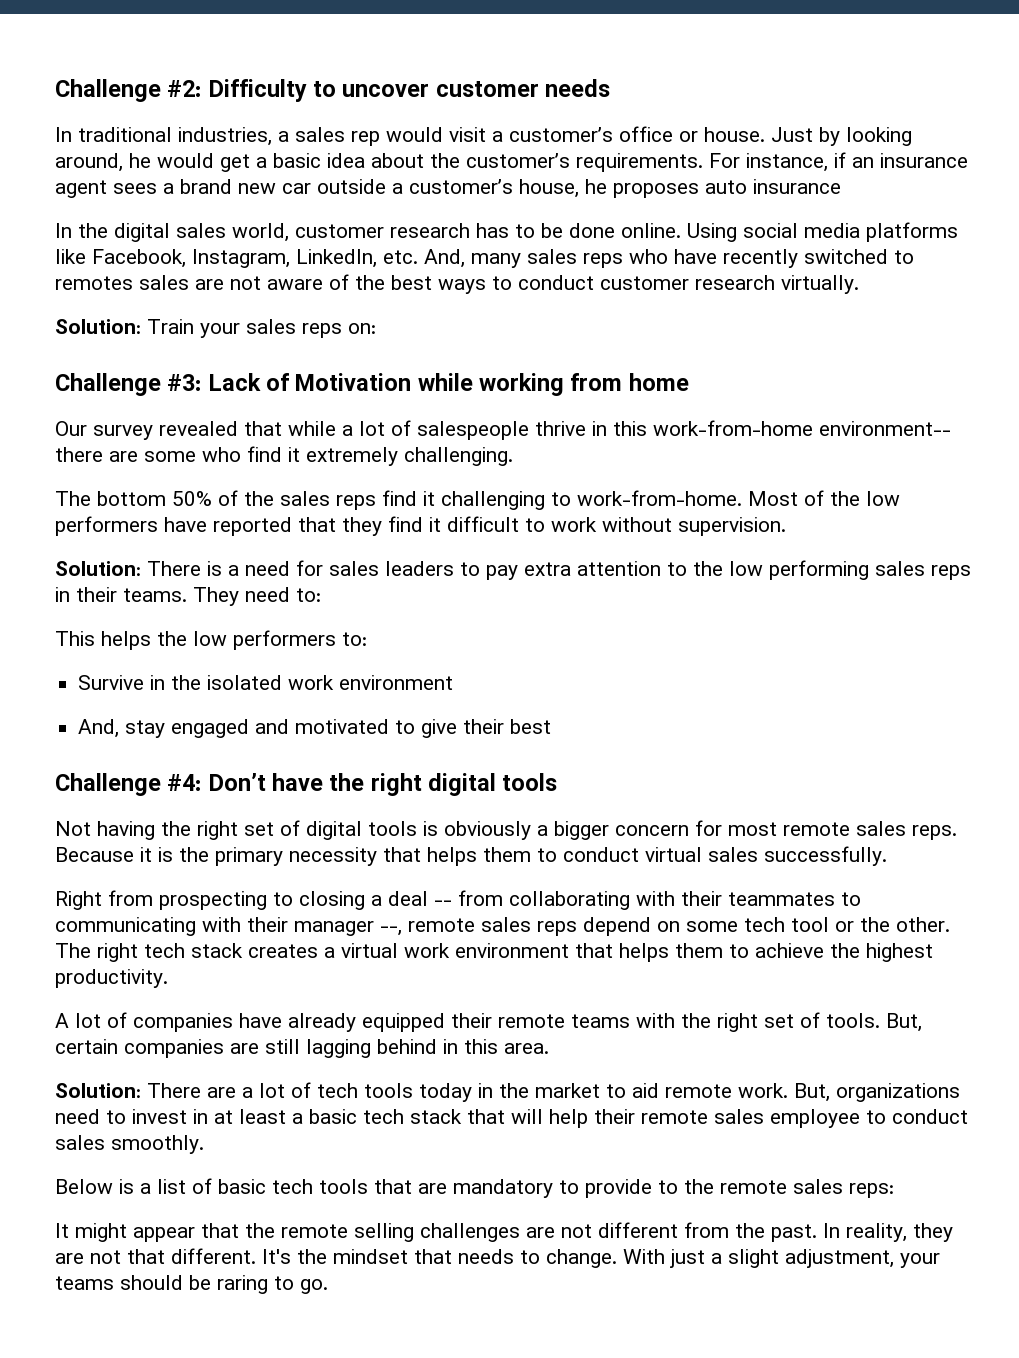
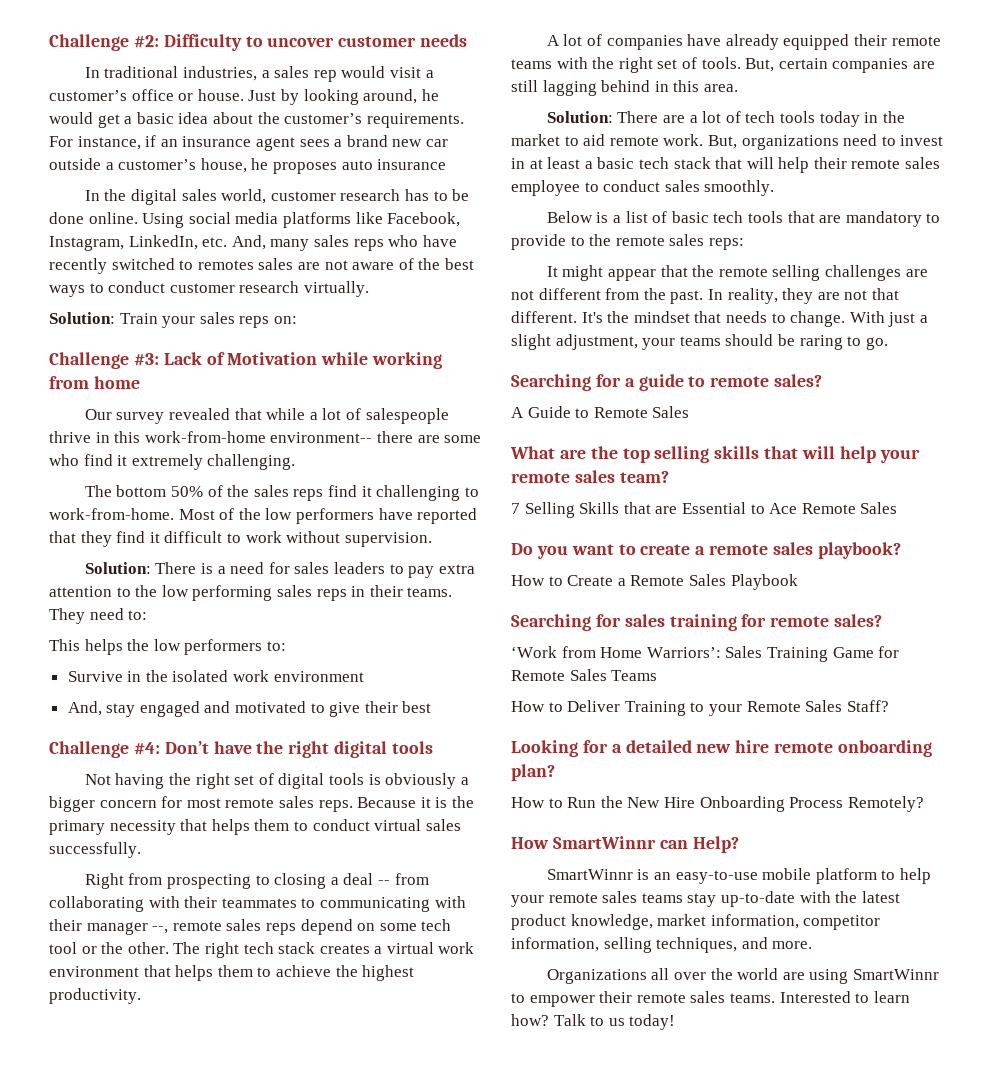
(328, 1286) none -> [511,374,823,391] [511,406,690,418] [510,446,920,463] [511,470,669,483] [511,502,898,518] [511,542,901,559] [511,574,798,590] [511,614,883,631] [511,646,900,662] [511,669,658,681] [511,700,889,716] [511,740,933,757] [511,764,555,781] [511,796,924,812] [511,836,739,853] [546,868,932,884] [511,891,900,907] [511,914,881,930] [511,937,813,953] [546,968,940,984] [511,991,910,1007] [511,1014,676,1030] // Searching for a guide to remote sales? // A Guide to Remote Sales // What are the top selling skills that will help your remote sales team? // 7 Selling Skills that are Essential to Ace Remote Sales // Do you want to create a remote sales playbook? // How to Create a Remote Sales Playbook // Searching for sales training for remote sales? // ‘Work from Home Warriors’: Sales Training Game for Remote Sales Teams // How to Deliver Training to your Remote Sales Staff? // Looking for a detailed new hire remote onboarding plan? // How to Run the New Hire Onboarding Process Remotely? // How SmartWinnr can Help? // SmartWinnr is an easy-to-use mobile platform to help your remote sales teams stay up-to-date with the latest product knowledge, market information, competitor information, selling techniques, and more. // Organizations all over the world are using SmartWinnr to empower their remote sales teams. Interested to learn how? Talk to us today!

